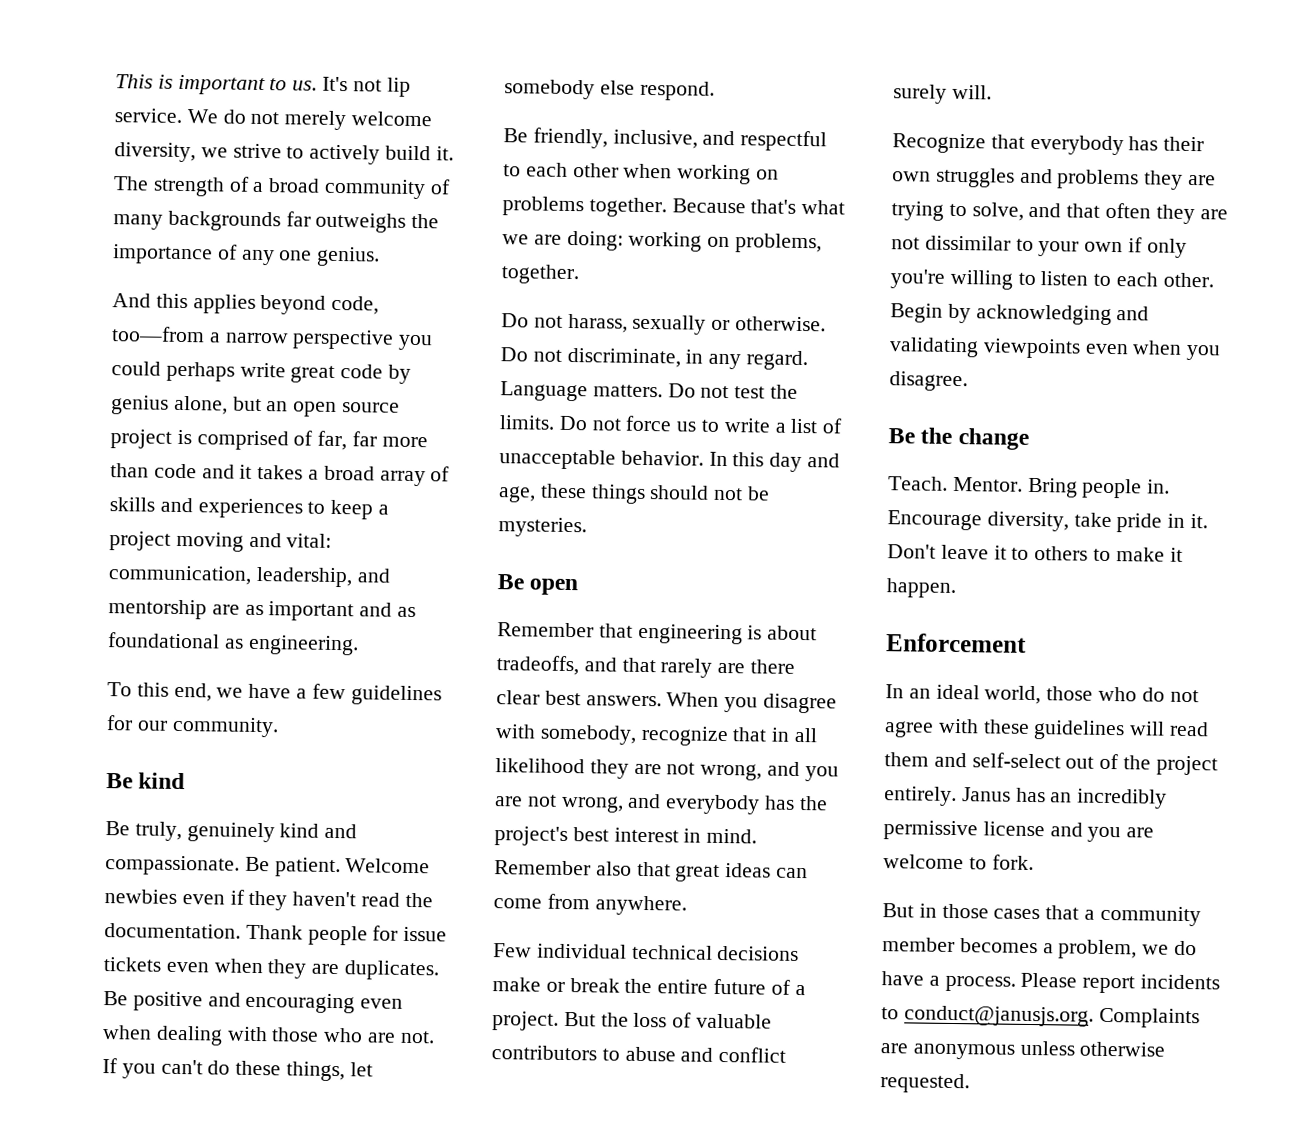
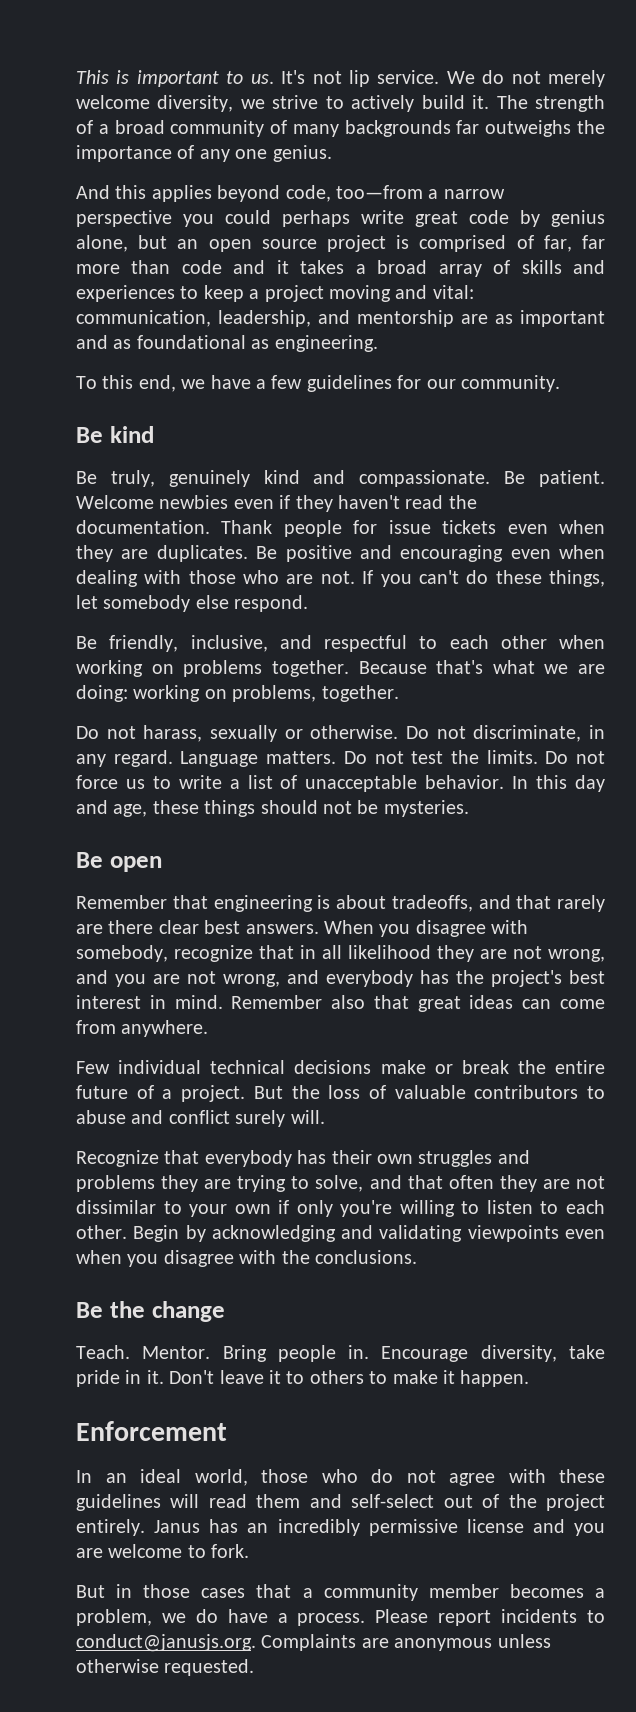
[889,371,968,392] disagree. -> [163,1250,417,1267] disagree with the conclusions.

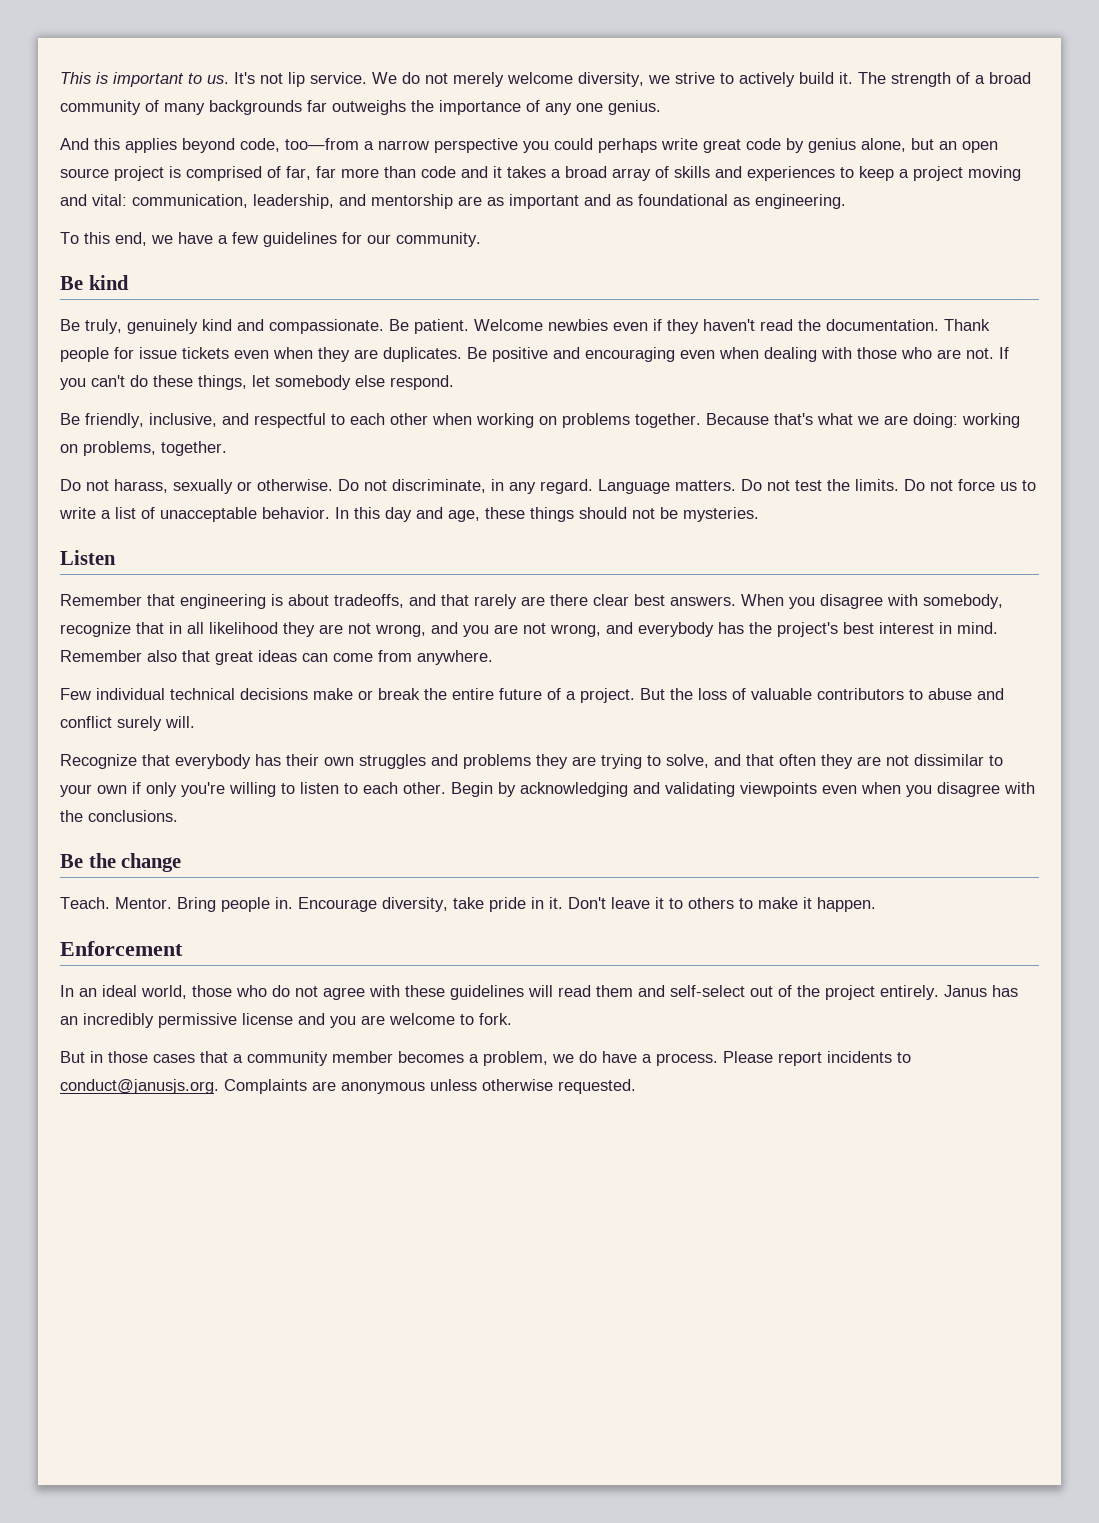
[76,852,162,872] Be open -> [60,550,116,565] Listen

